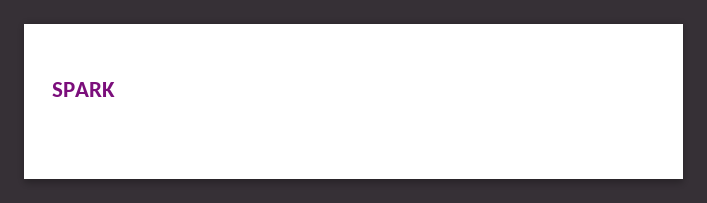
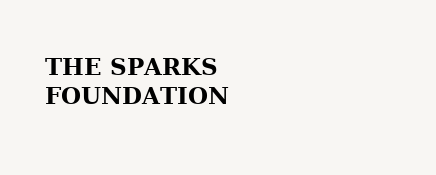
[52,82,115,97] SPARK -> [45,58,218,75] [45,87,229,104] THE SPARKS FOUNDATION

